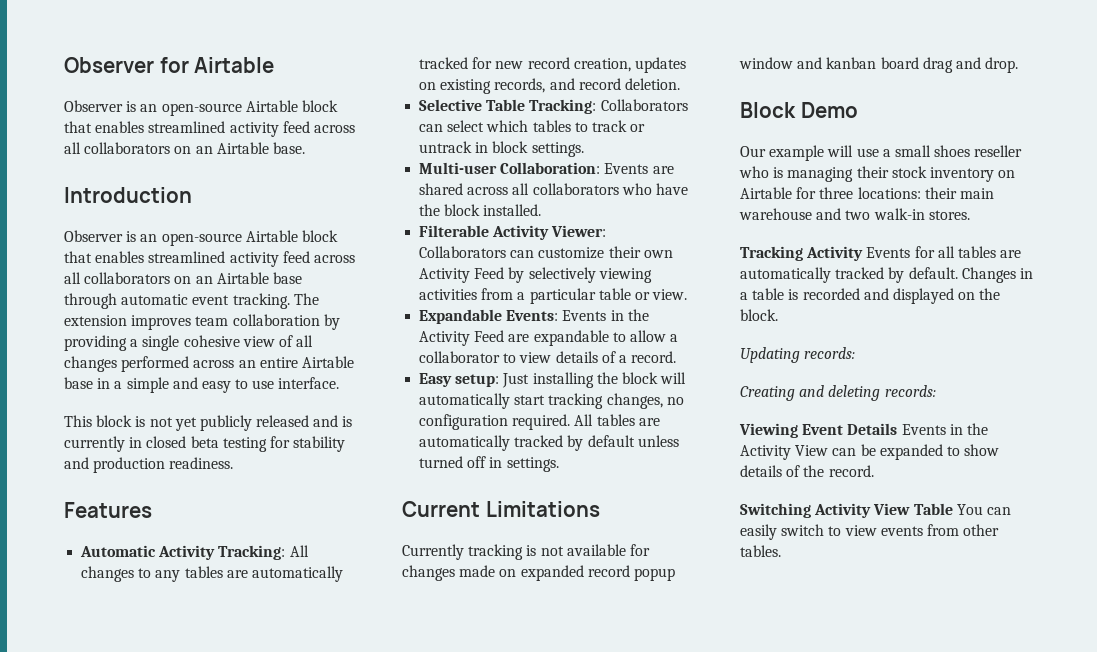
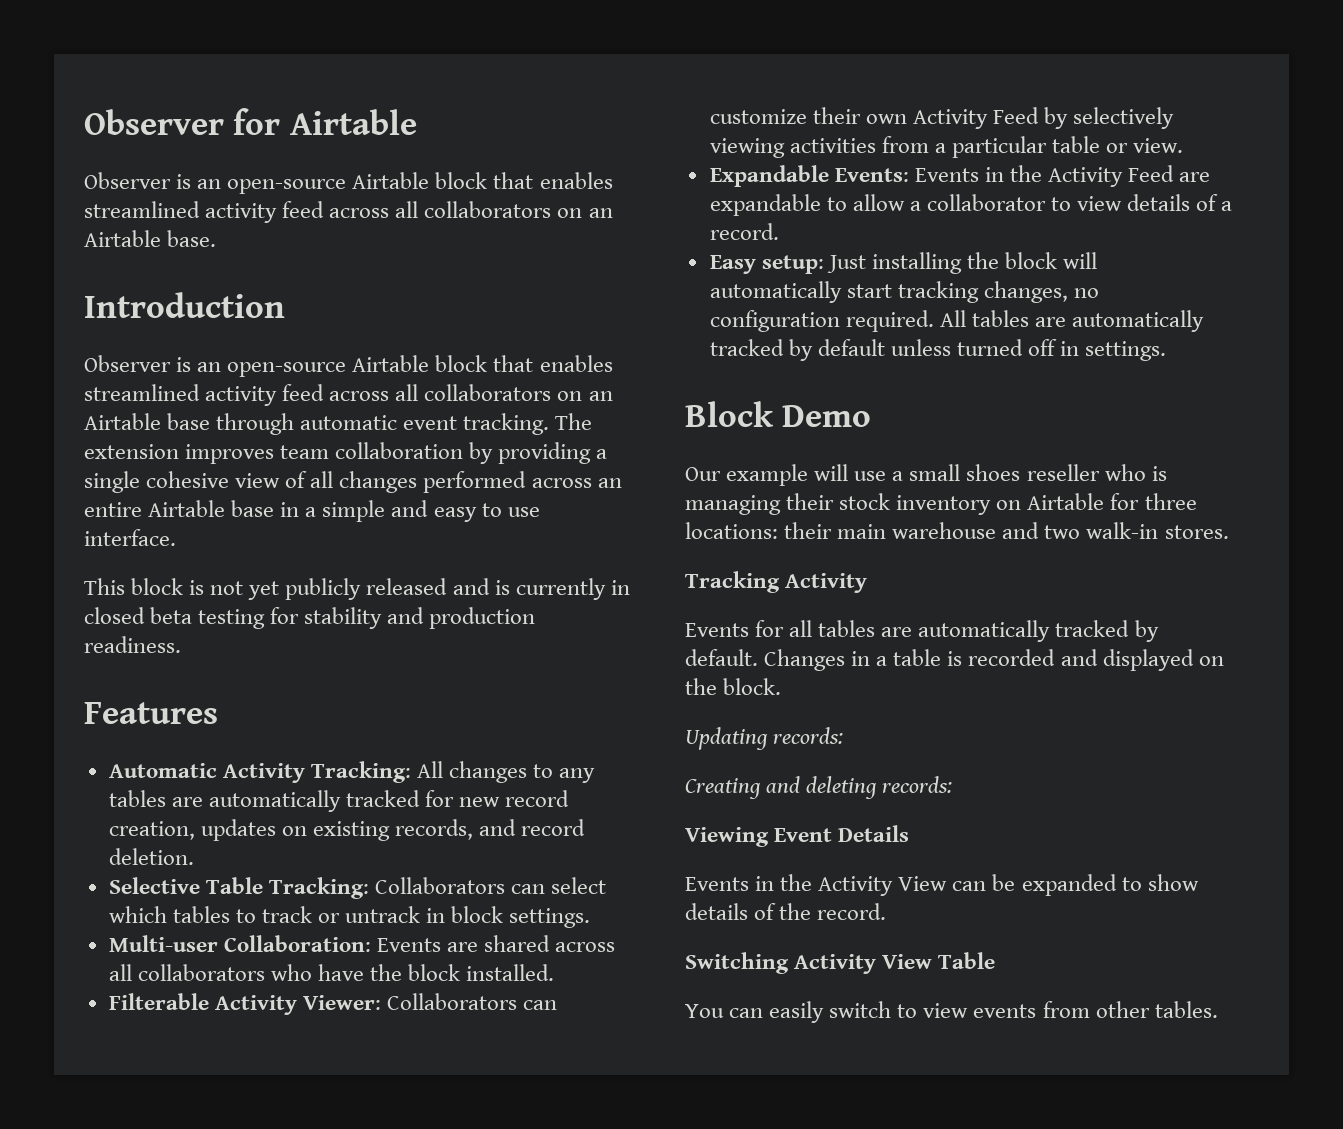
[402,501,600,517] [402,544,650,560] [402,565,675,581] [739,57,1019,73] // Current Limitations // Currently tracking is not available for changes made on expanded record popup window and kanban board drag and drop. -> (1167, 351) none
(864, 253) none -> (868, 583) //
(898, 429) none -> (910, 833) //
(953, 509) none -> (996, 960) //

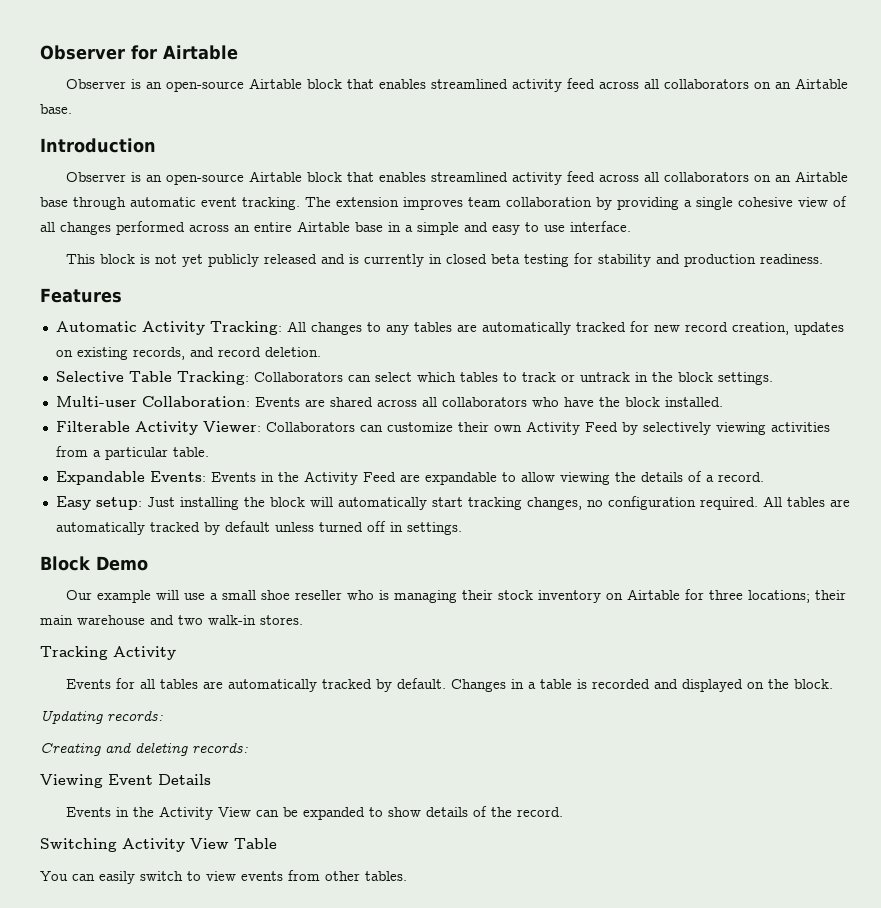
(446, 915) none -> [651,372,673,382] the
[1052,136,1184,153] table or view. -> [172,447,209,457] table.
[909,194,1123,211] a collaborator to view -> [559,472,636,485] viewing the
[966,464,1021,481] shoes -> [261,590,291,600] shoe
[685,522,778,539] locations: -> [748,590,811,603] locations;

